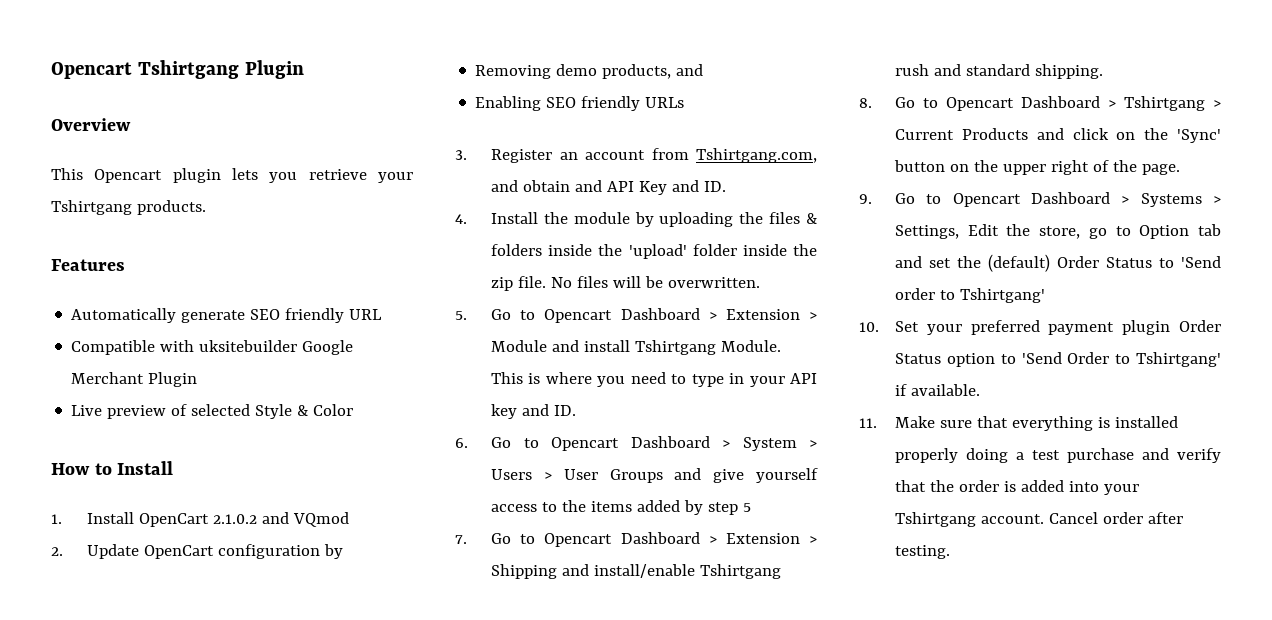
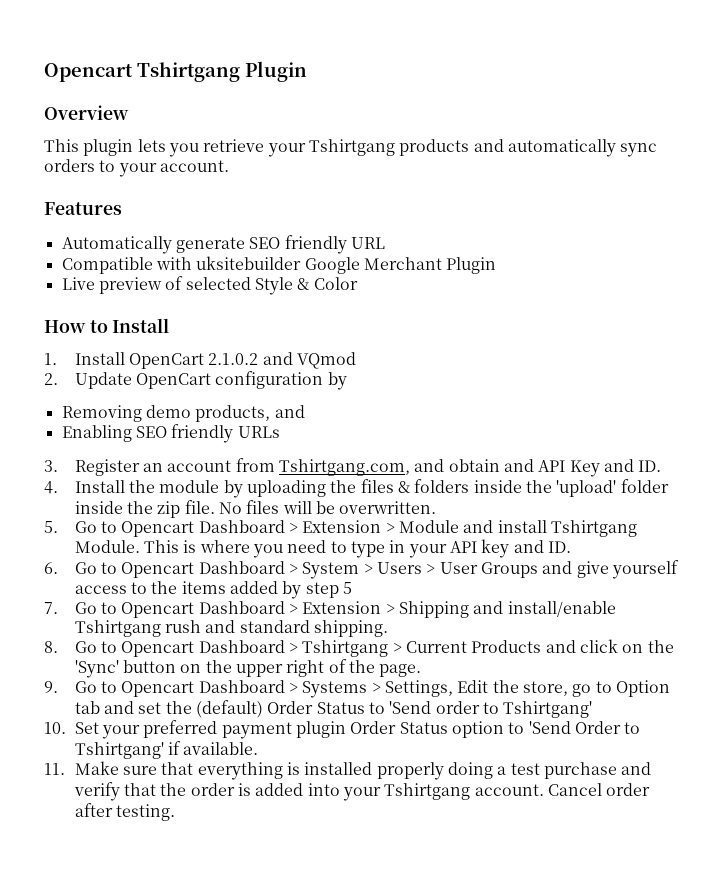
[94,169,163,183] Opencart -> (79, 145) none
[136,200,206,215] products. -> [399,139,658,157] [44,159,229,177] products and automatically sync orders to your account.

